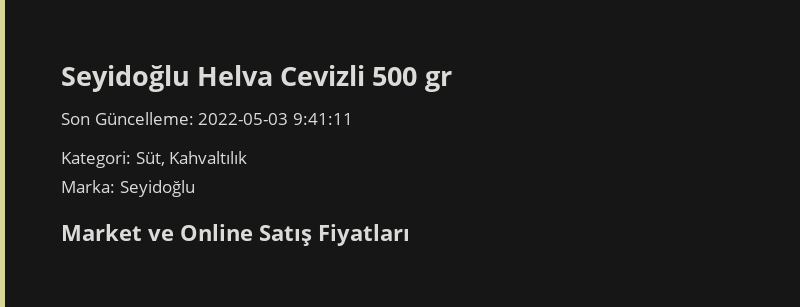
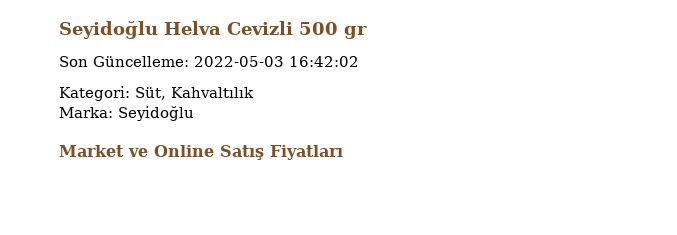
[292,113,353,125] 9:41:11 -> [289,56,359,67] 16:42:02

